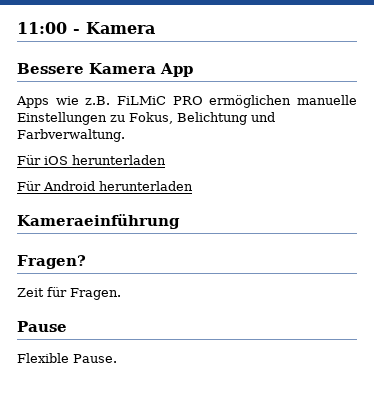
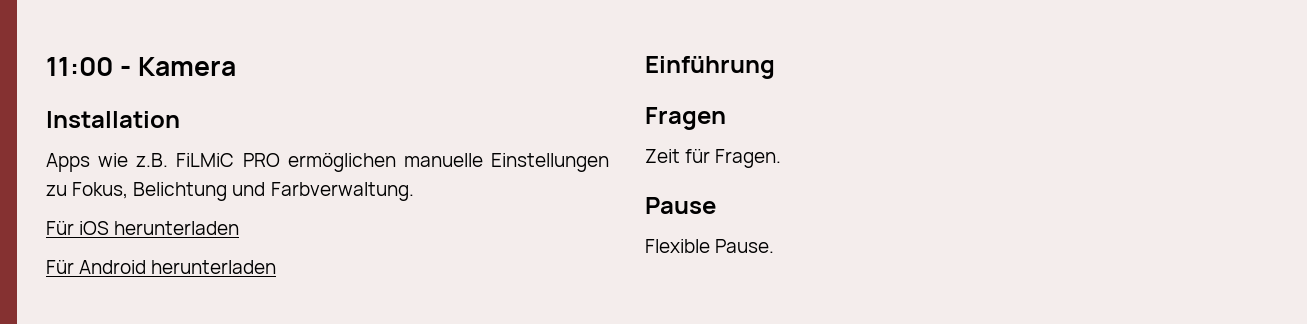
[17,63,193,77] Bessere Kamera App -> [46,111,180,128] Installation
[17,214,180,229] [17,255,86,269] Kameraeinführung // Fragen? -> [645,56,775,79] [645,107,726,130] Einführung // Fragen

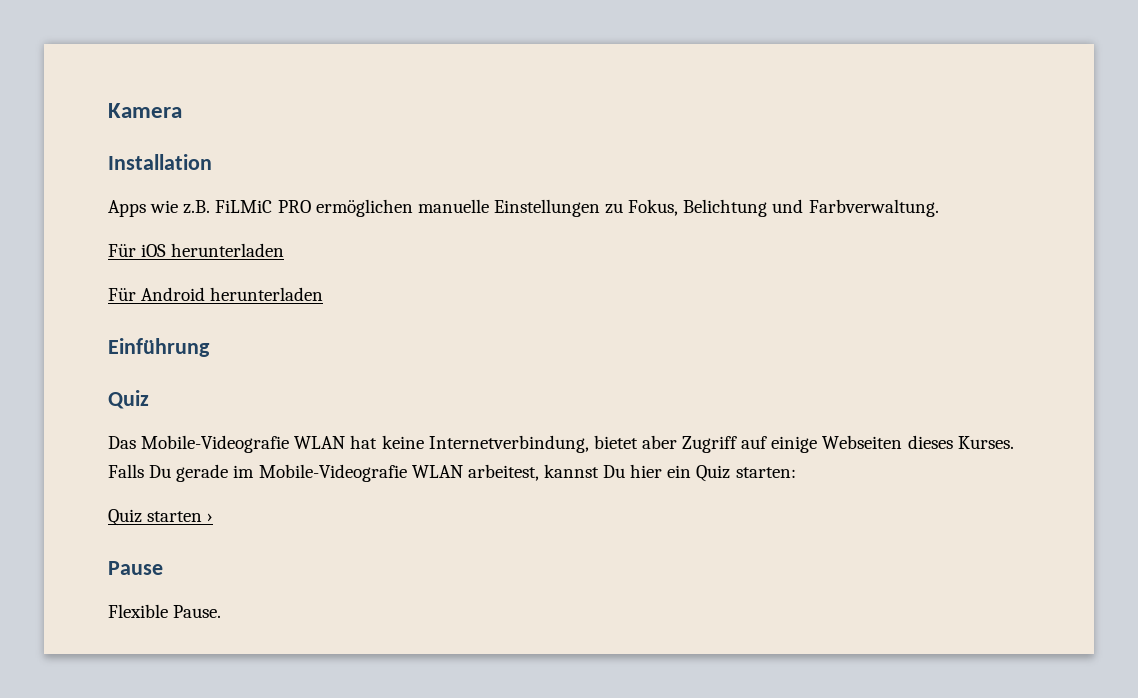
[46,57,132,76] 11:00 - -> (108, 110) none
[645,107,726,130] [645,149,782,168] Fragen // Zeit für Fragen. -> [108,390,149,409] [108,435,1014,453] [108,464,796,482] [108,509,214,526] Quiz // Das Mobile-Videografie WLAN hat keine Internetverbindung, bietet aber Zugriff auf einige Webseiten dieses Kurses. Falls Du gerade im Mobile-Videografie WLAN arbeitest, kannst Du hier ein Quiz starten: // Quiz starten ›

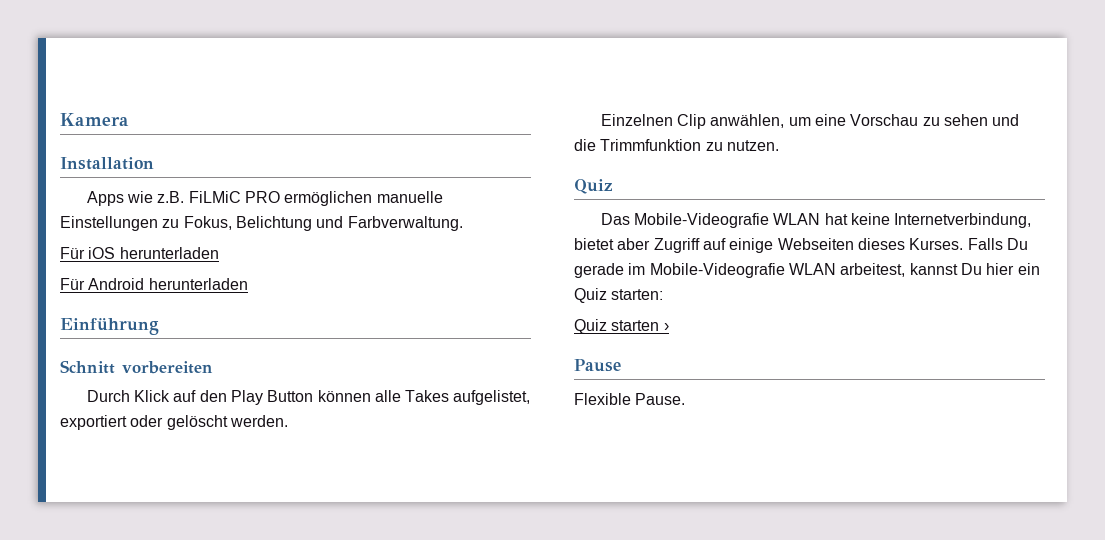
(210, 347) none -> [60,360,213,374] [86,390,531,405] [60,415,288,430] [600,114,1020,129] [574,139,779,151] // Schnitt vorbereiten // Durch Klick auf den Play Button können alle Takes aufgelistet, exportiert oder gelöscht werden. // Einzelnen Clip anwählen, um eine Vorschau zu sehen und die Trimmfunktion zu nutzen.

